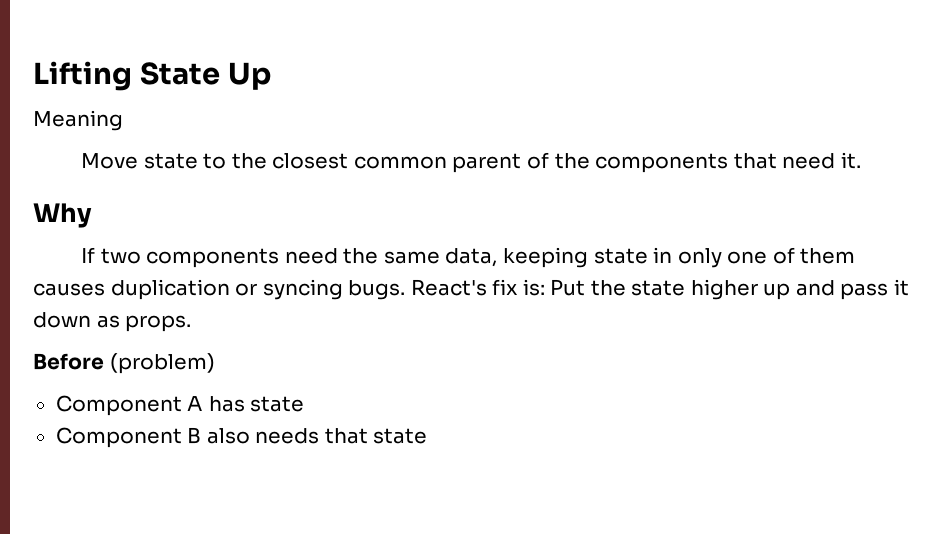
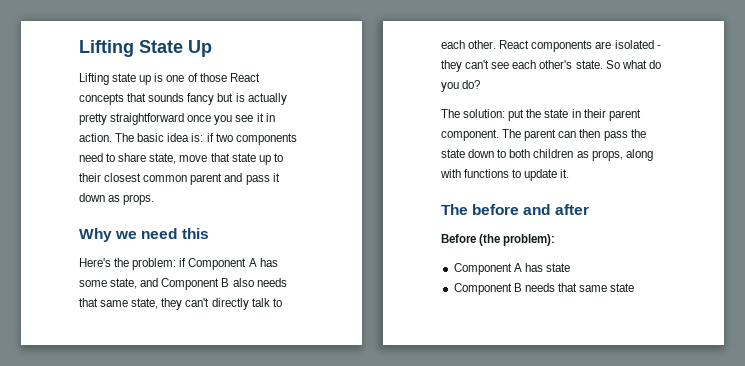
[33,110,123,131] [81,152,861,173] [33,203,92,228] [81,247,856,268] [33,279,791,300] Meaning // Move state to the closest common parent of the components that need it. // Why // If two components need the same data, keeping state in only one of them causes duplication or syncing bugs. React's fix is: Put the state higher up -> [79,73,260,85] [79,93,287,105] [79,113,275,125] [79,133,297,145] [79,153,283,165] [79,173,223,185] Lifting state up is one of those React concepts that sounds fancy but is actually pretty straightforward once you see it in action. The basic idea is: if two components need to share state, move that state up to their closest common parent
(192, 323) none -> [79,228,209,242] [79,258,278,270] [79,278,287,290] [79,298,282,310] [441,40,661,52] [441,60,661,72] [441,80,481,92] [441,109,641,121] [441,129,646,141] [441,149,653,161] [440,169,570,181] [441,204,589,215] // Why we need this // Here's the problem: if Component A has some state, and Component B also needs that same state, they can't directly talk to each other. React components are isolated - they can't see each other's state. So what do you do? // The solution: put the state in their parent component. The parent can then pass the state down to both children as props, along with functions to update it. // The before and after
[109,353,215,374] (problem) -> [479,234,556,246] (the problem):
[206,428,368,444] also needs that -> [524,283,608,292] needs that same

